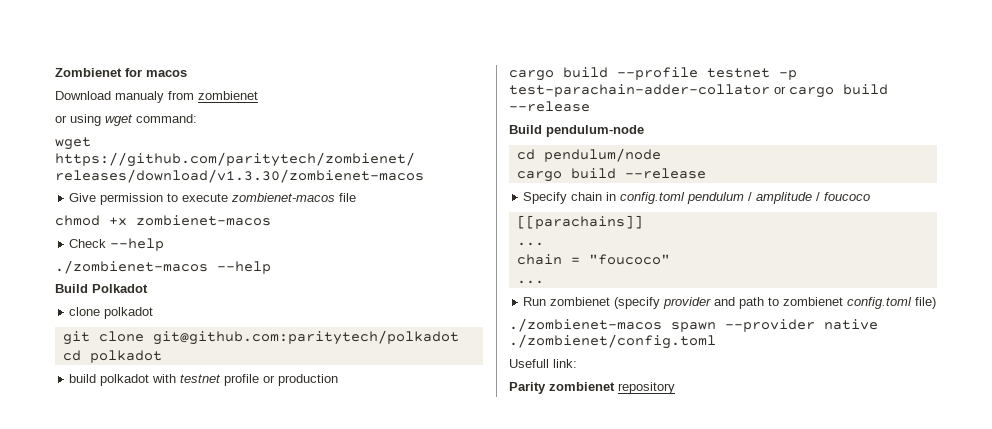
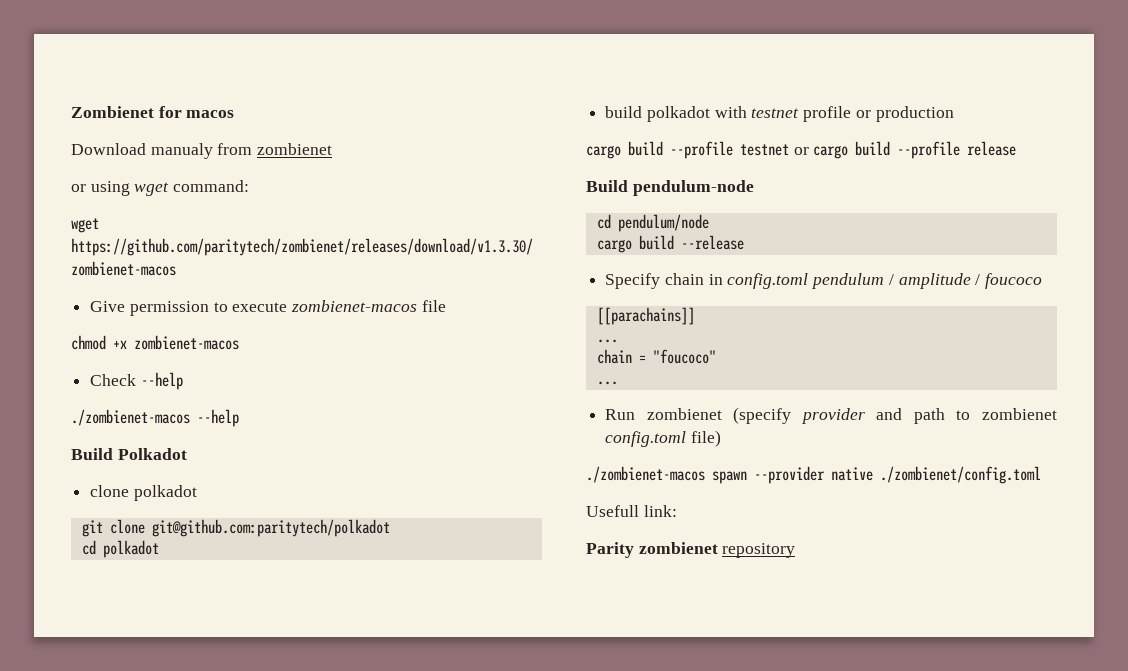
[779,70,797,80] [509,84,770,97] -p test-parachain-adder-collator -> (789, 150) none
[509,101,590,112] --release -> [897,141,1017,159] --profile release

